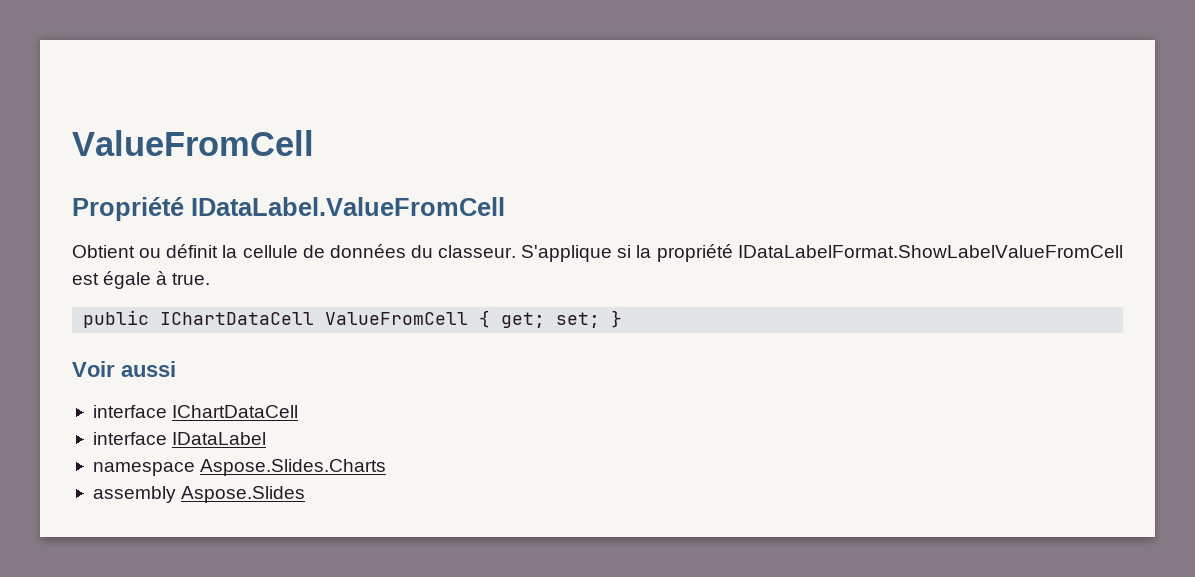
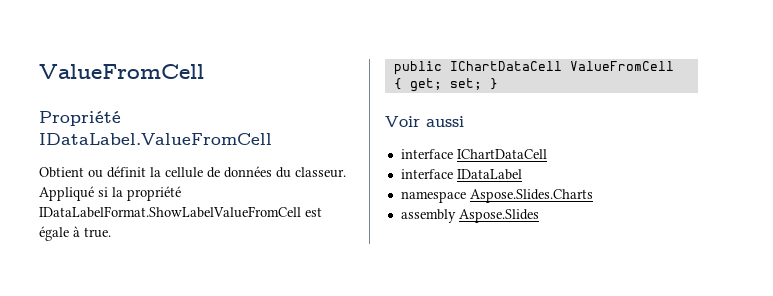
[521,245,613,262] S'applique -> [39,186,94,201] Appliqué

